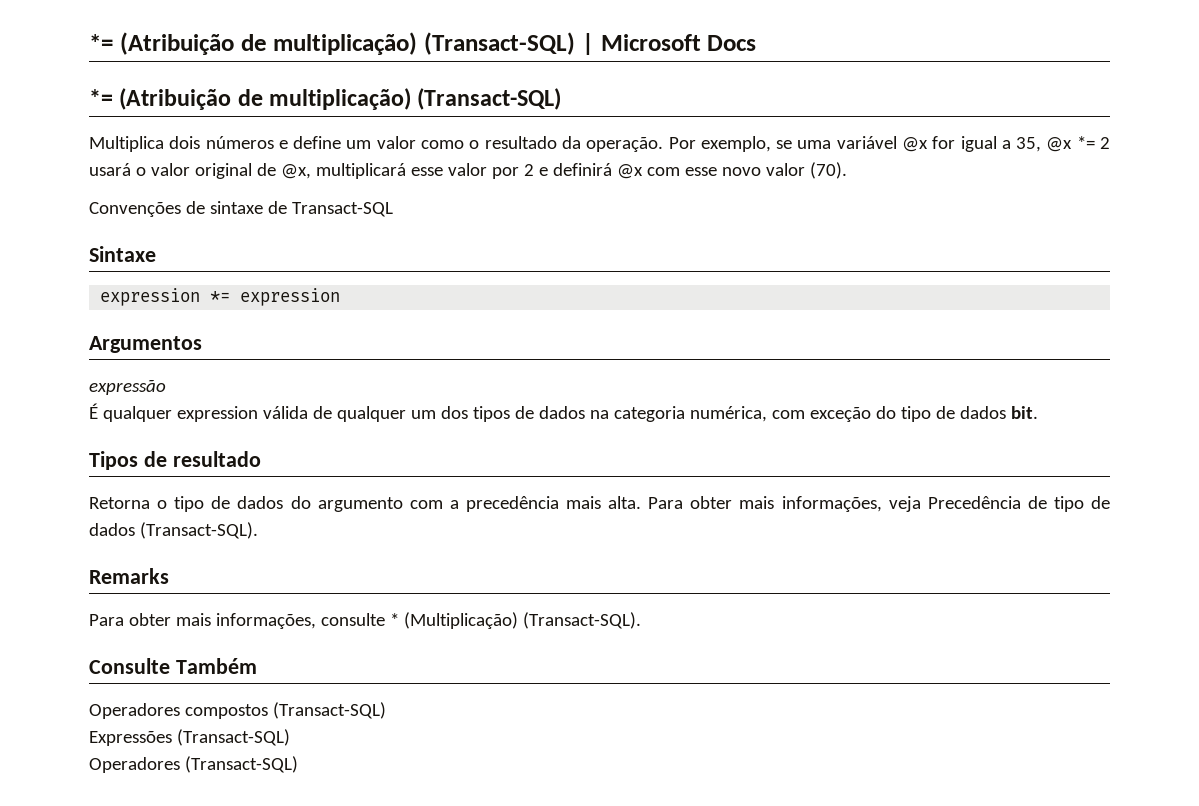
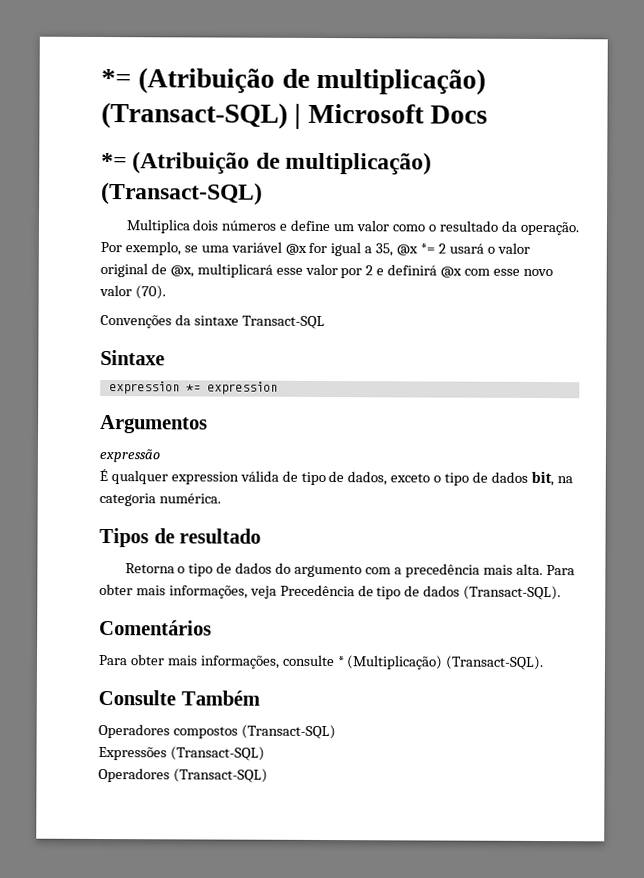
[185,201,287,214] de sintaxe de -> [174,314,239,326] da sintaxe
[336,406,1038,422] qualquer um dos tipos de dados na categoria numérica, com exceção do tipo de dados bit. -> [300,470,573,487] [99,492,221,507] tipo de dados, exceto o tipo de dados bit, na categoria numérica.
[89,568,169,584] Remarks -> [99,619,212,636] Comentários

